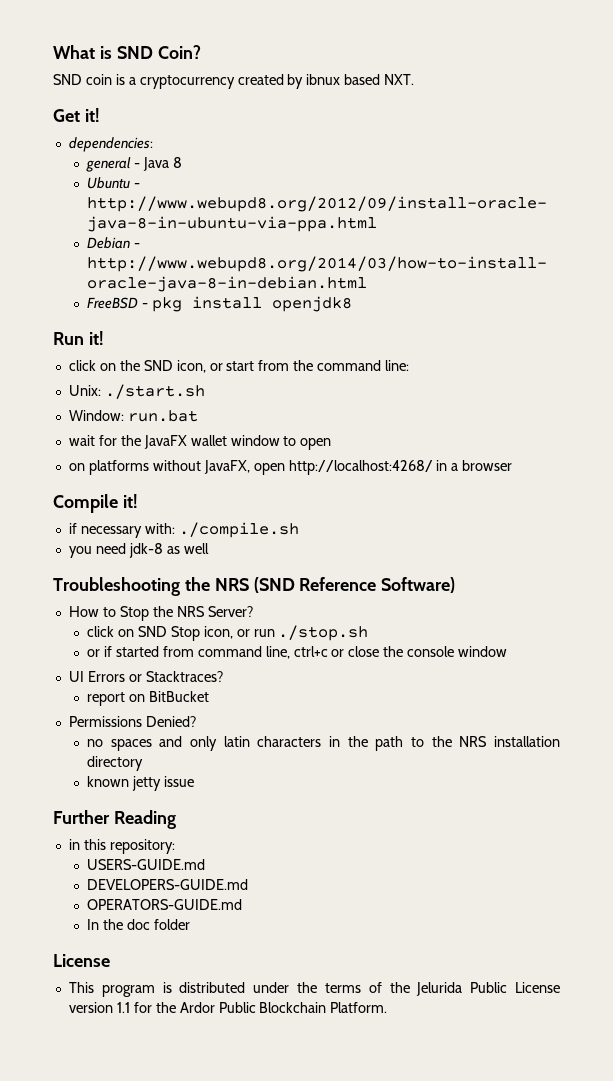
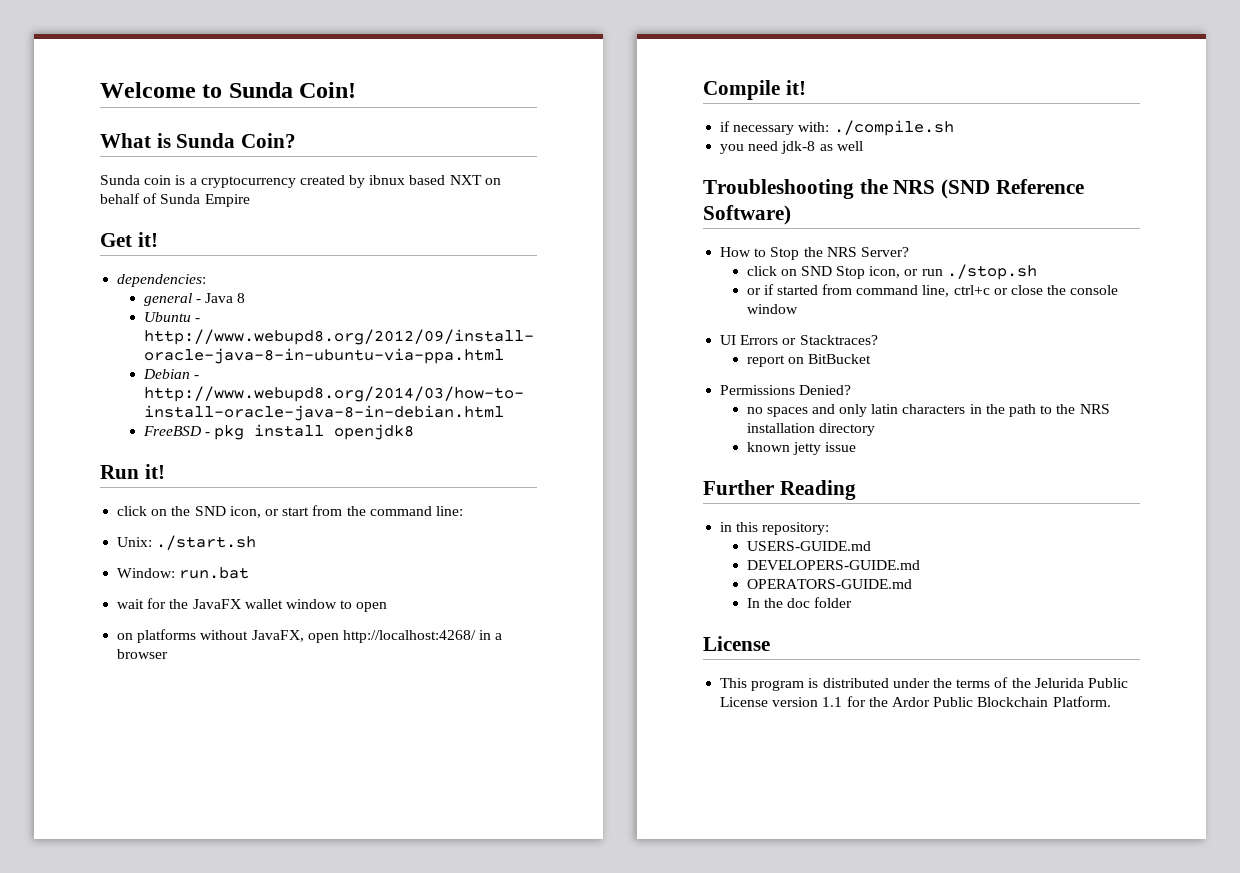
(53, 52) none -> [100,82,357,98] Welcome to Sunda Coin! //
[116,46,153,59] SND -> [176,133,236,148] Sunda
[53,74,82,85] SND -> [100,175,140,185] Sunda
[384,74,415,85] NXT. -> [449,175,501,185] [100,193,250,207] NXT on behalf of Sunda Empire

